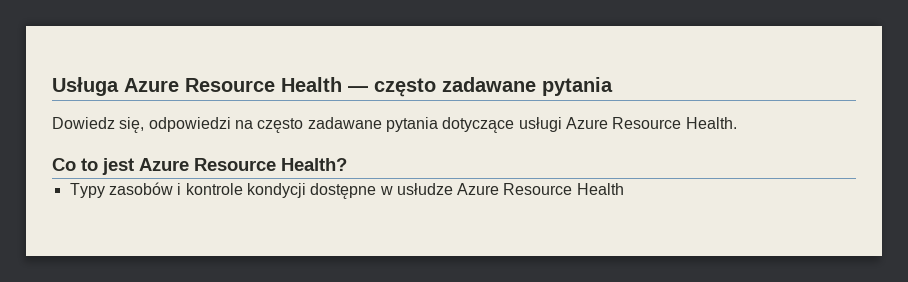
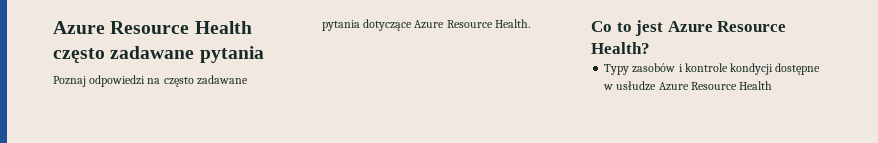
[52,77,368,96] Usługa Azure Resource Health — -> [53,21,252,34] Azure Resource Health
[52,117,145,133] Dowiedz się, -> [53,76,86,87] Poznaj
[518,117,562,132] usługi -> (413, 25) none

